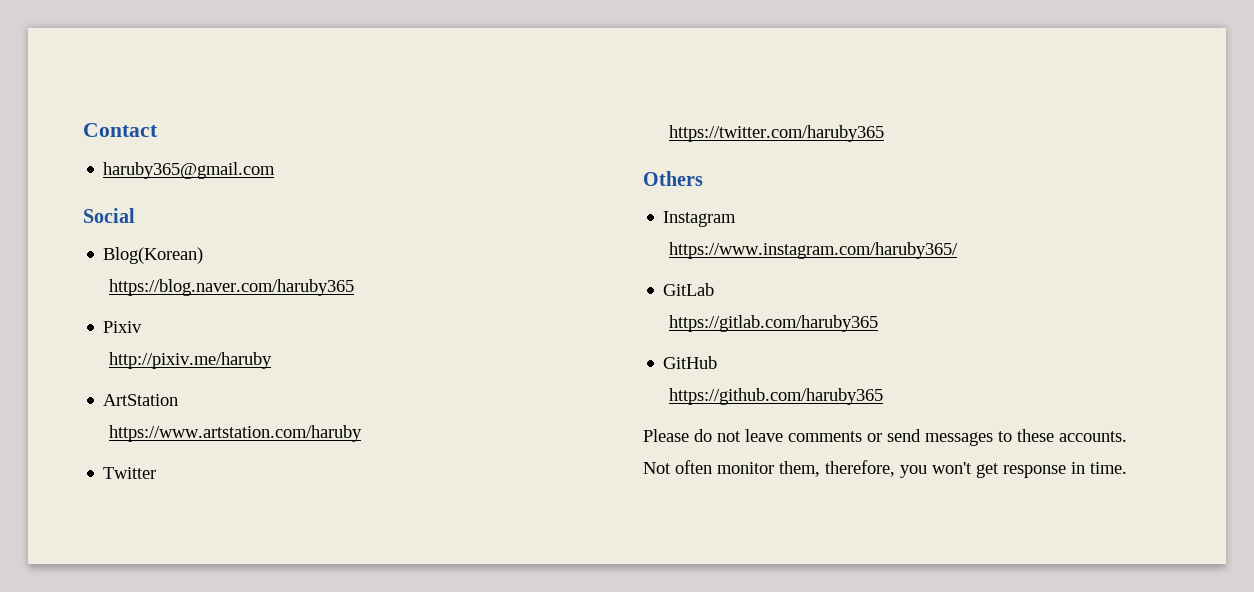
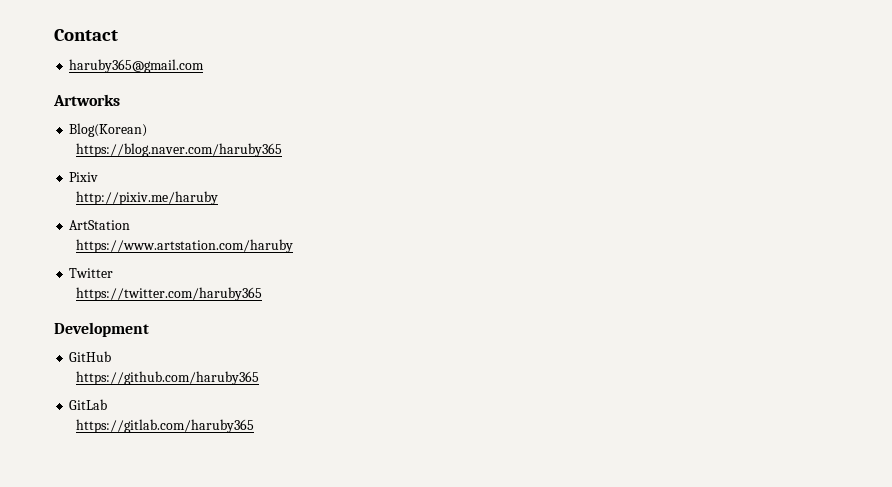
[83,208,135,223] Social -> [53,94,120,106] Artworks
[643,171,703,186] [663,211,737,227] [668,242,958,259] [663,283,715,296] [668,315,878,332] [663,356,718,369] [668,388,883,405] [643,429,1127,446] [643,460,1127,478] Others // Instagram // https://www.instagram.com/haruby365/ // GitLab // https://gitlab.com/haruby365 // GitHub // https://github.com/haruby365 // Please do not leave comments or send messages to these accounts. // Not often monitor them, therefore, you won't get response in time. -> [54,322,149,337] [69,351,112,362] [76,371,260,385] [69,399,108,410] [76,419,255,433] Development // GitHub // https://github.com/haruby365 // GitLab // https://gitlab.com/haruby365

